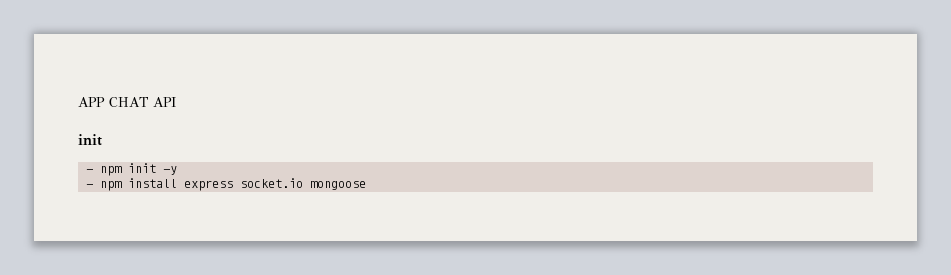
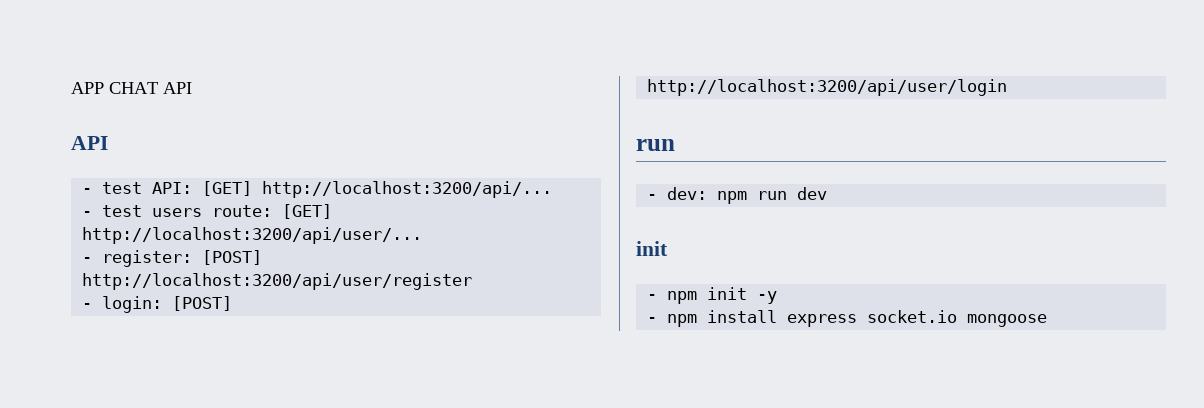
(176, 102) none -> [71,136,108,150] [82,181,553,198] [82,204,333,219] [82,227,423,244] [82,250,263,267] [82,273,473,290] [82,296,233,313] [647,79,1008,96] [636,139,675,151] [647,187,828,204] // API // - test API: [GET] http://localhost:3200/api/... // - test users route: [GET] http://localhost:3200/api/user/... // - register: [POST] http://localhost:3200/api/user/register // - login: [POST] http://localhost:3200/api/user/login // run // - dev: npm run dev

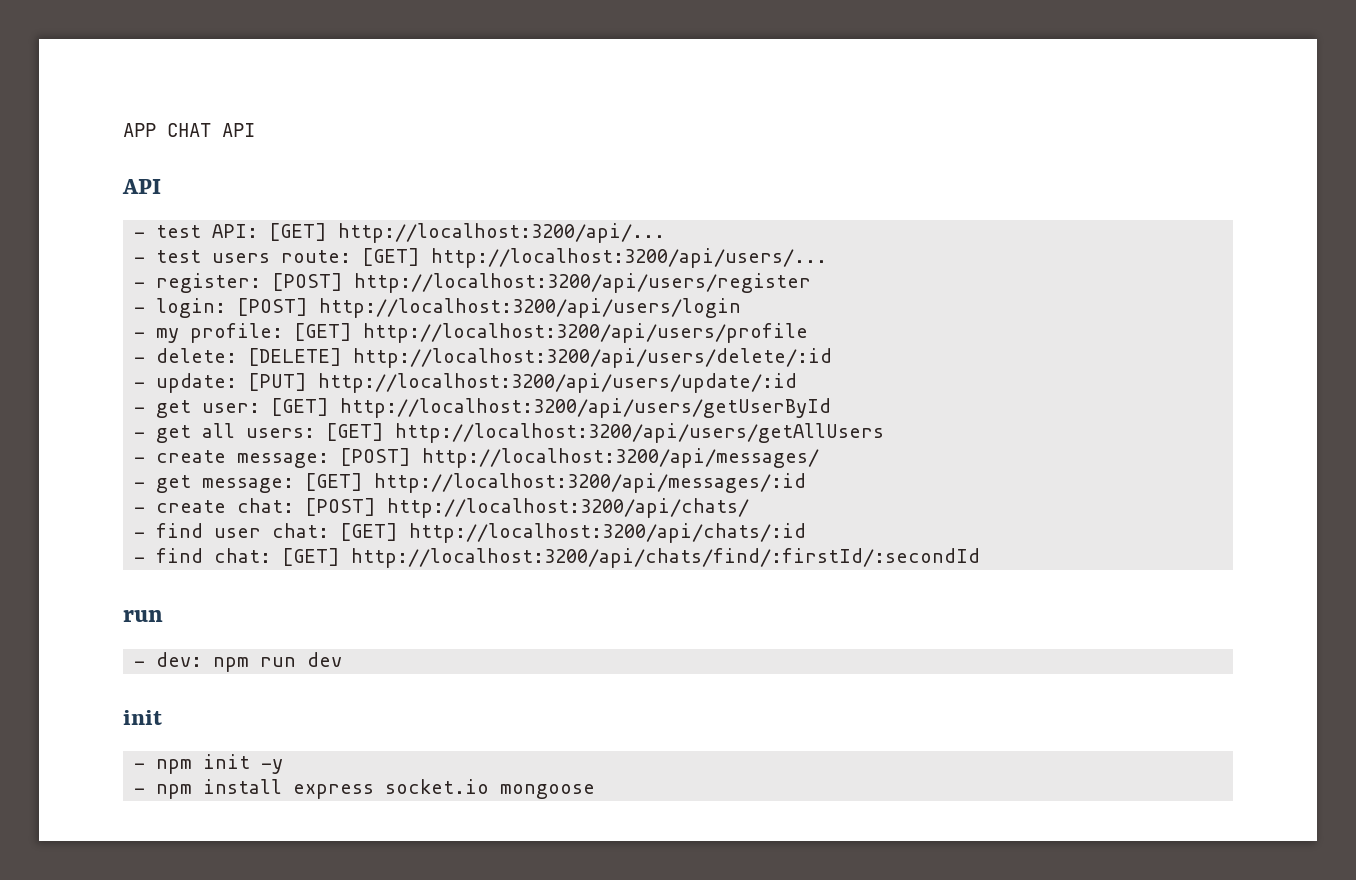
[82,227,423,244] http://localhost:3200/api/user/... -> [431,248,828,268] http://localhost:3200/api/users/...
[82,273,473,290] http://localhost:3200/api/user/register -> [354,273,812,293] http://localhost:3200/api/users/register
[647,79,1008,96] http://localhost:3200/api/user/login -> [319,298,742,318] [134,323,809,343] [134,348,833,368] [134,373,798,393] [134,398,832,418] [134,423,885,443] [134,448,820,468] [134,473,807,493] [134,498,750,518] [134,523,807,543] [134,548,981,568] http://localhost:3200/api/users/login // - my profile: [GET] http://localhost:3200/api/users/profile // - delete: [DELETE] http://localhost:3200/api/users/delete/:id // - update: [PUT] http://localhost:3200/api/users/update/:id // - get user: [GET] http://localhost:3200/api/users/getUserById // - get all users: [GET] http://localhost:3200/api/users/getAllUsers // - create message: [POST] http://localhost:3200/api/messages/ // - get message: [GET] http://localhost:3200/api/messages/:id // - create chat: [POST] http://localhost:3200/api/chats/ // - find user chat: [GET] http://localhost:3200/api/chats/:id // - find chat: [GET] http://localhost:3200/api/chats/find/:firstId/:secondId

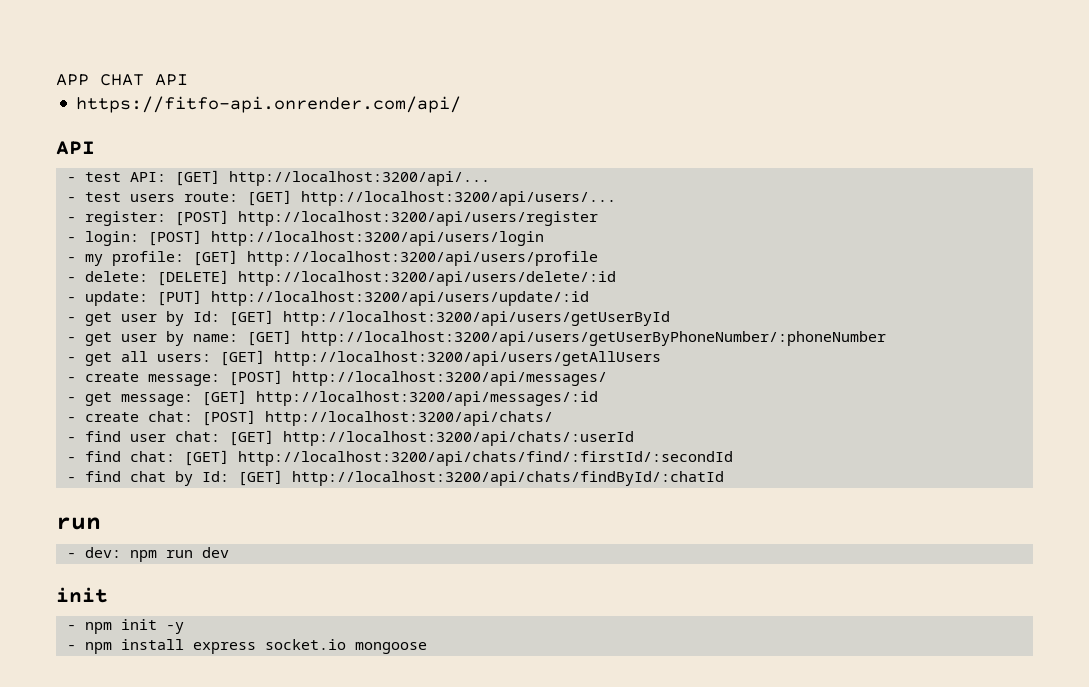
(255, 130) none -> [76,96,462,113] // https://fitfo-api.onrender.com/api/
[202,403,261,413] user: -> [121,311,221,326] user by Id:
(832, 408) none -> [67,330,887,346] // - get user by name: [GET] http://localhost:3200/api/users/getUserByPhoneNumber/:phoneNumber
[409,523,807,543] http://localhost:3200/api/chats/:id -> [283,431,635,446] http://localhost:3200/api/chats/:userId
(981, 558) none -> [67,470,725,486] // - find chat by Id: [GET] http://localhost:3200/api/chats/findById/:chatId

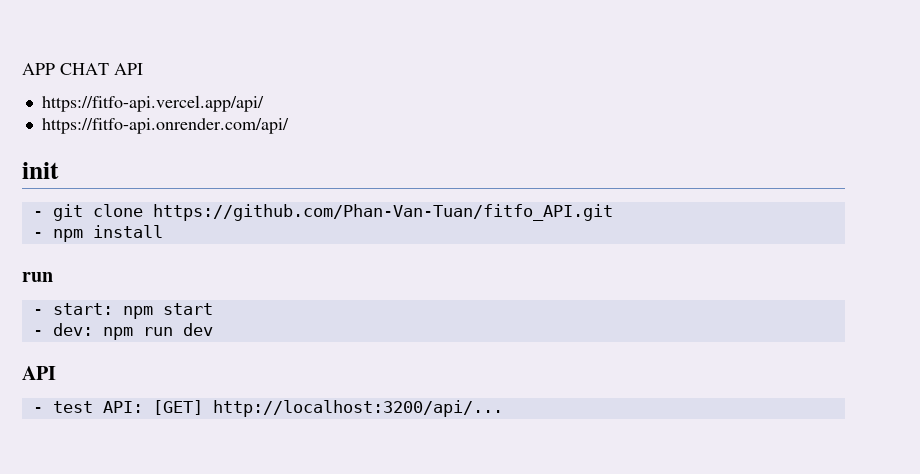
(188, 80) none -> [41,95,264,112] // https://fitfo-api.vercel.app/api/
(462, 104) none -> [22,162,59,179] [32,204,613,221] [32,225,163,242] [22,272,53,282] [32,303,213,319] [32,323,213,340] // init // - git clone https://github.com/Phan-Van-Tuan/fitfo_API.git // - npm install // run // - start: npm start // - dev: npm run dev
[67,190,617,206] [67,210,599,226] [67,230,545,246] [67,250,599,266] [67,270,617,286] [67,290,590,306] [67,310,671,326] [67,330,887,346] [67,350,662,366] [67,370,608,386] [67,390,599,406] [67,410,554,426] [67,430,635,446] [67,450,734,466] [67,470,725,486] [56,517,101,530] [67,547,230,562] [56,587,108,603] [67,619,185,634] [67,639,428,654] // - test users route: [GET] http://localhost:3200/api/users/... // - register: [POST] http://localhost:3200/api/users/register // - login: [POST] http://localhost:3200/api/users/login // - my profile: [GET] http://localhost:3200/api/users/profile // - delete: [DELETE] http://localhost:3200/api/users/delete/:id // - update: [PUT] http://localhost:3200/api/users/update/:id // - get user by Id: [GET] http://localhost:3200/api/users/getUserById // - get user by name: [GET] http://localhost:3200/api/users/getUserByPhoneNumber/:phoneNumber // - get all users: [GET] http://localhost:3200/api/users/getAllUsers // - create message: [POST] http://localhost:3200/api/messages/ // - get message: [GET] http://localhost:3200/api/messages/:id // - create chat: [POST] http://localhost:3200/api/chats/ // - find user chat: [GET] http://localhost:3200/api/chats/:userId // - find chat: [GET] http://localhost:3200/api/chats/find/:firstId/:secondId // - find chat by Id: [GET] http://localhost:3200/api/chats/findById/:chatId // run // - dev: npm run dev // init // - npm init -y // - npm install express socket.io mongoose -> (503, 408) none

